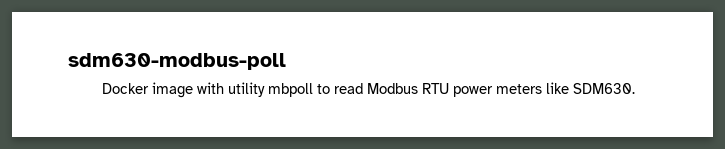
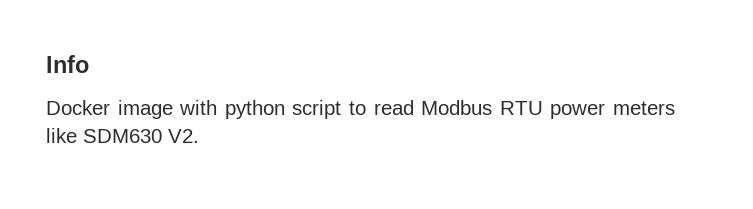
[68,53,286,70] sdm630-modbus-poll -> [46,55,89,73] Info
[228,82,314,97] utility mbpoll -> [224,100,342,119] python script
[573,83,636,94] SDM630. -> [83,129,199,143] SDM630 V2.

